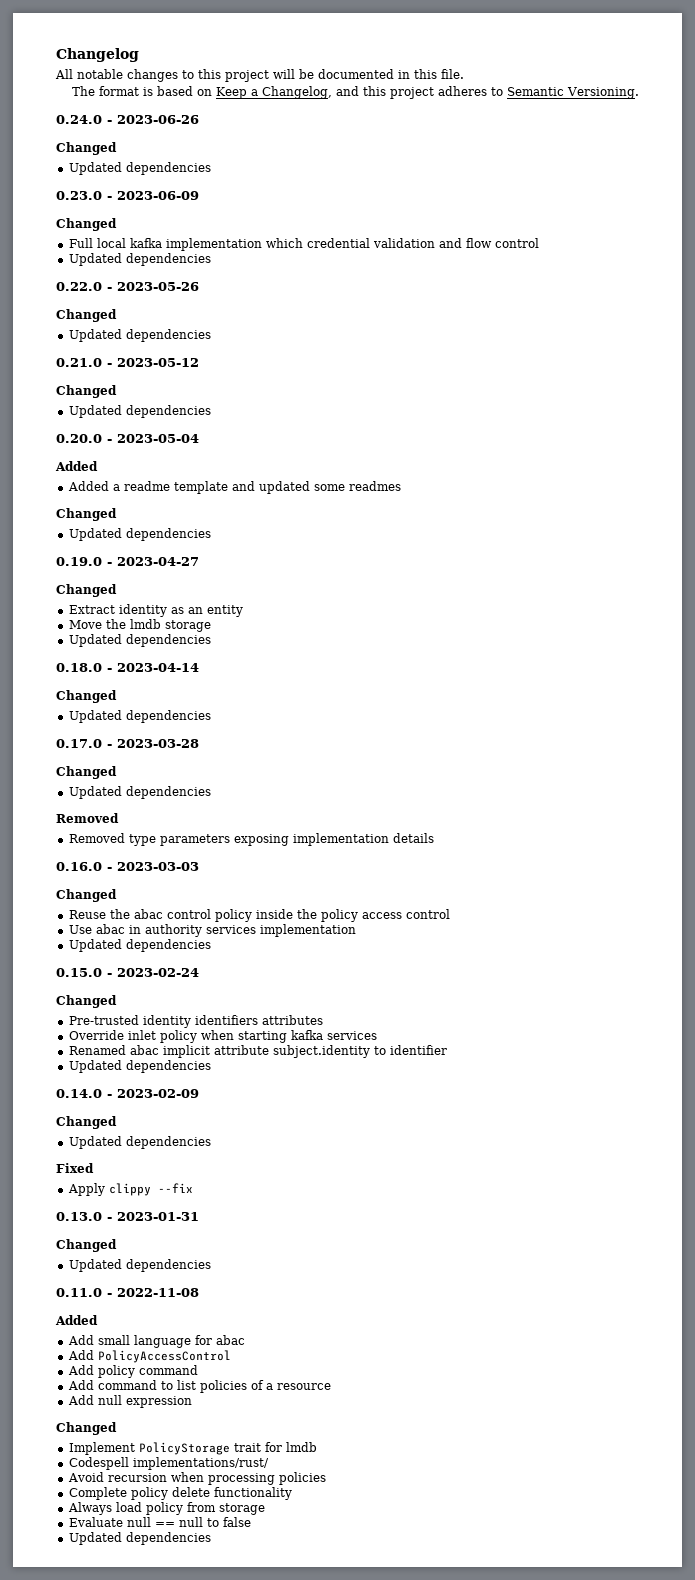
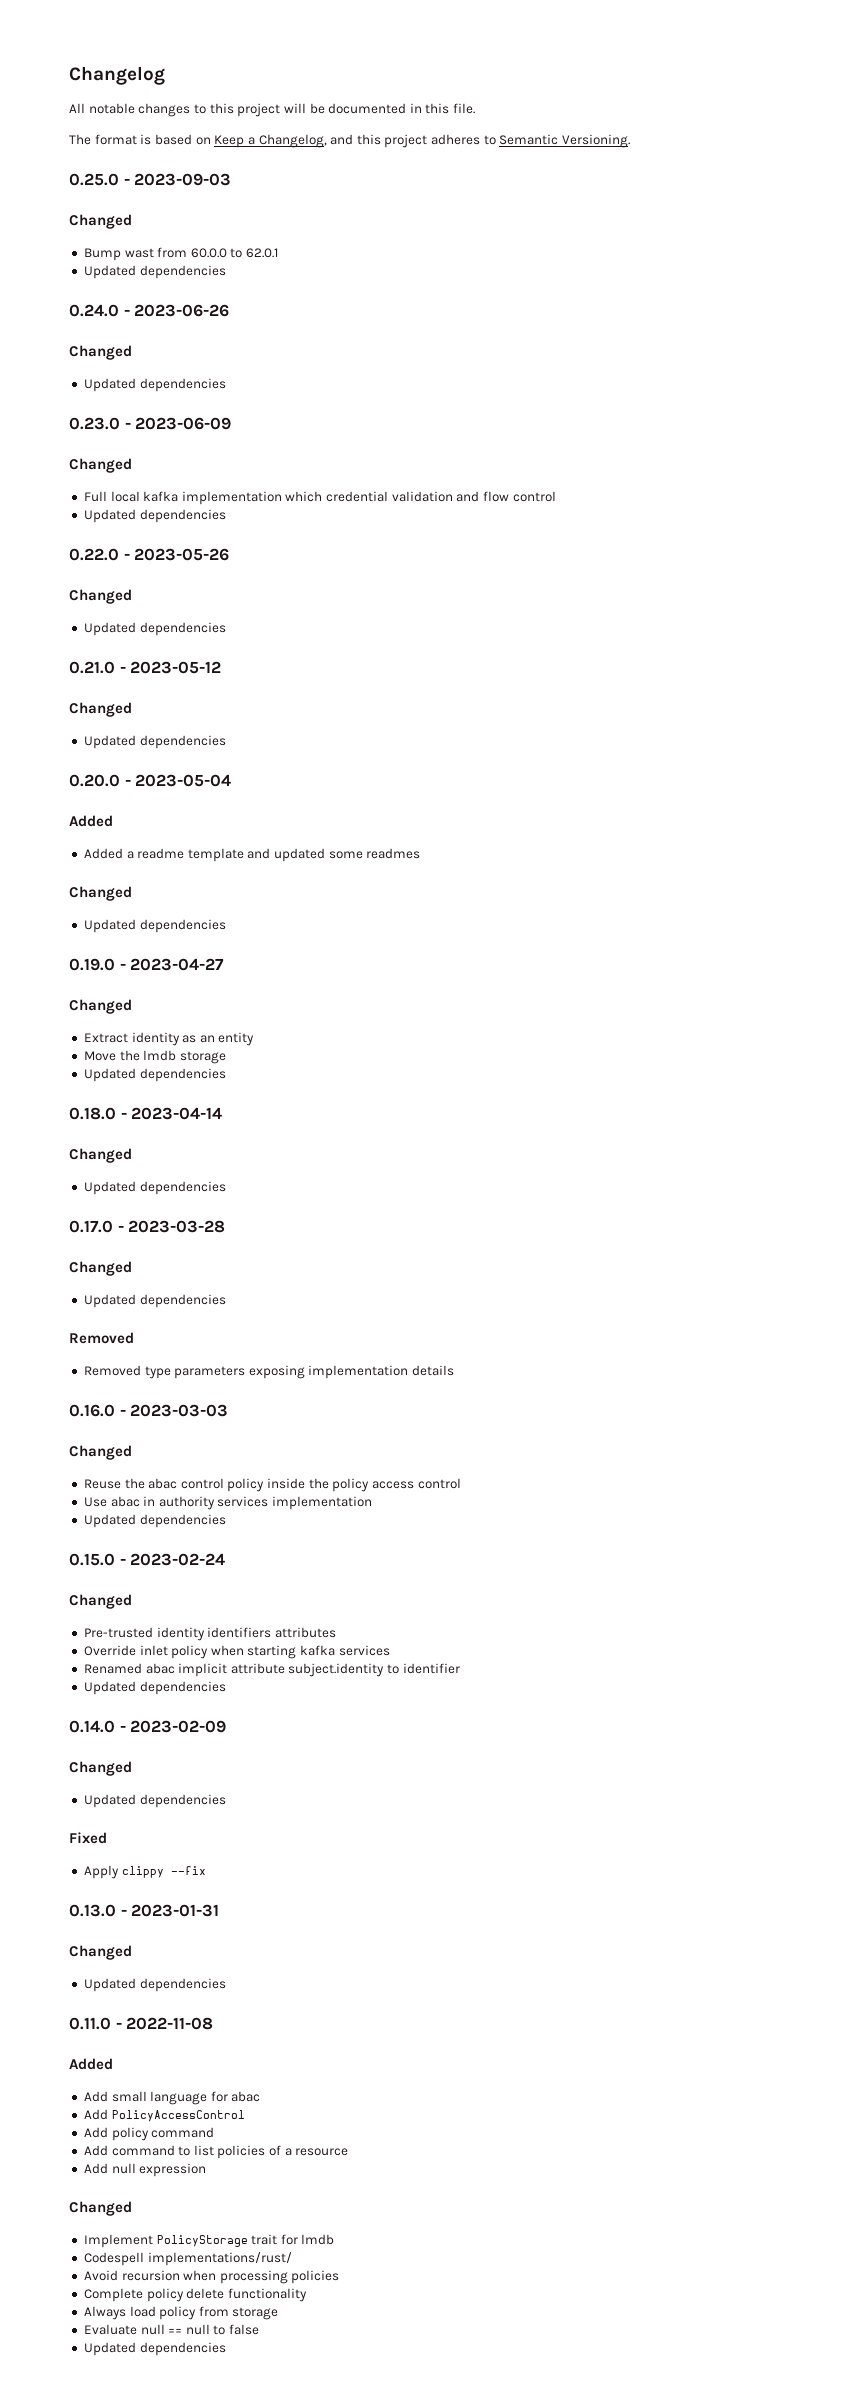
(639, 93) none -> [69,173,232,186] [69,214,132,229] [83,247,279,261] [83,265,226,279] // 0.25.0 - 2023-09-03 // Changed // Bump wast from 60.0.0 to 62.0.1 // Updated dependencies

